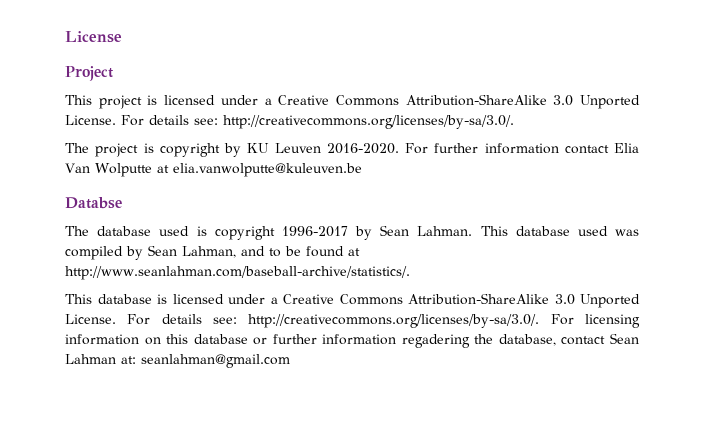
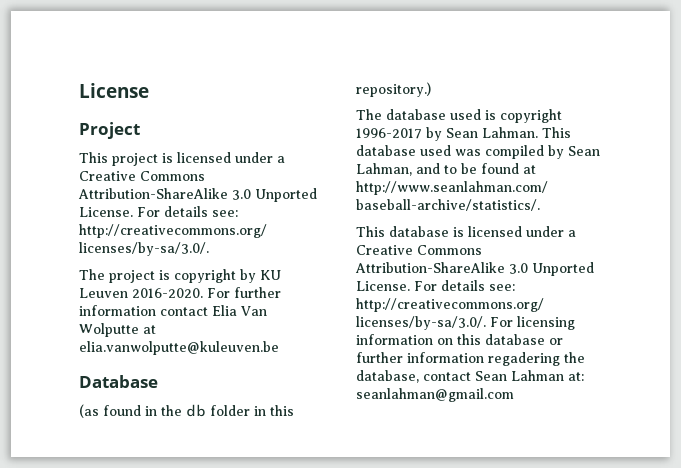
[65,197,122,209] Databse -> [79,375,158,388] [79,404,294,418] [356,82,431,97] Database // (as found in the db folder in this repository.)

